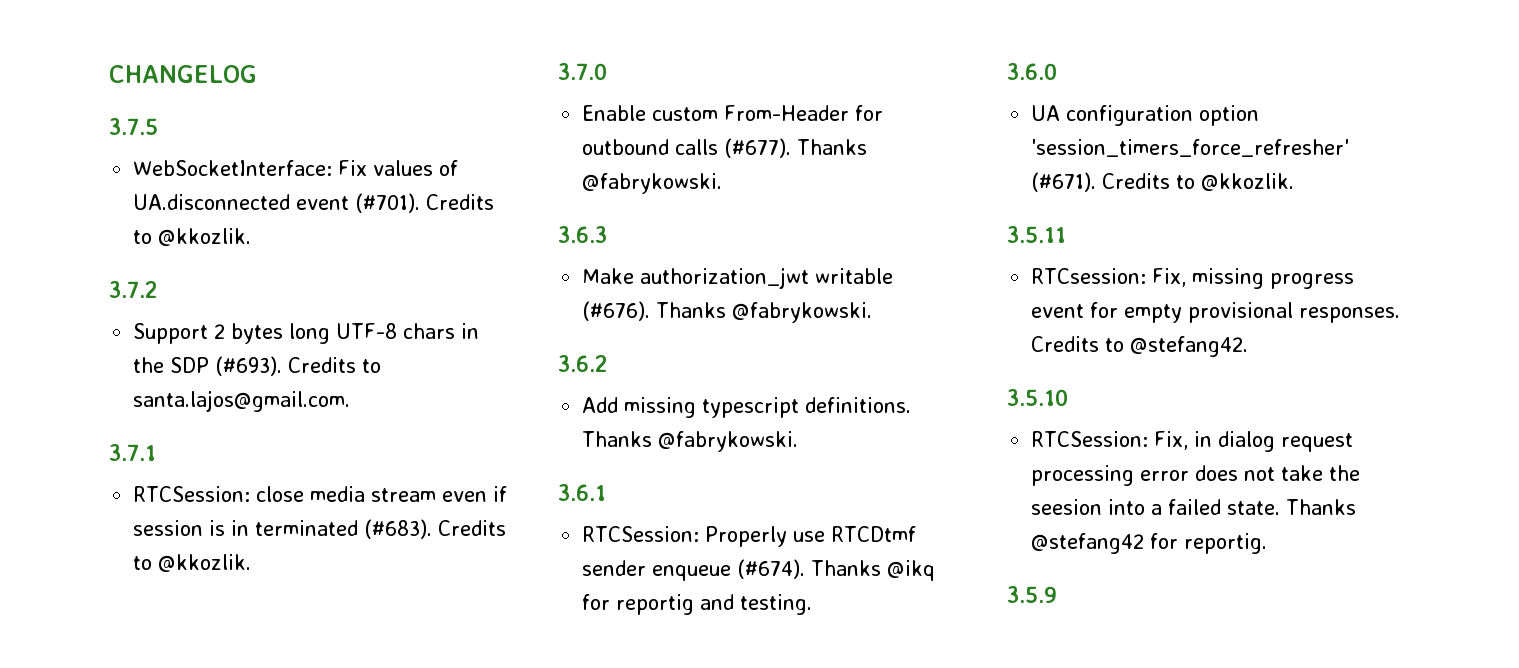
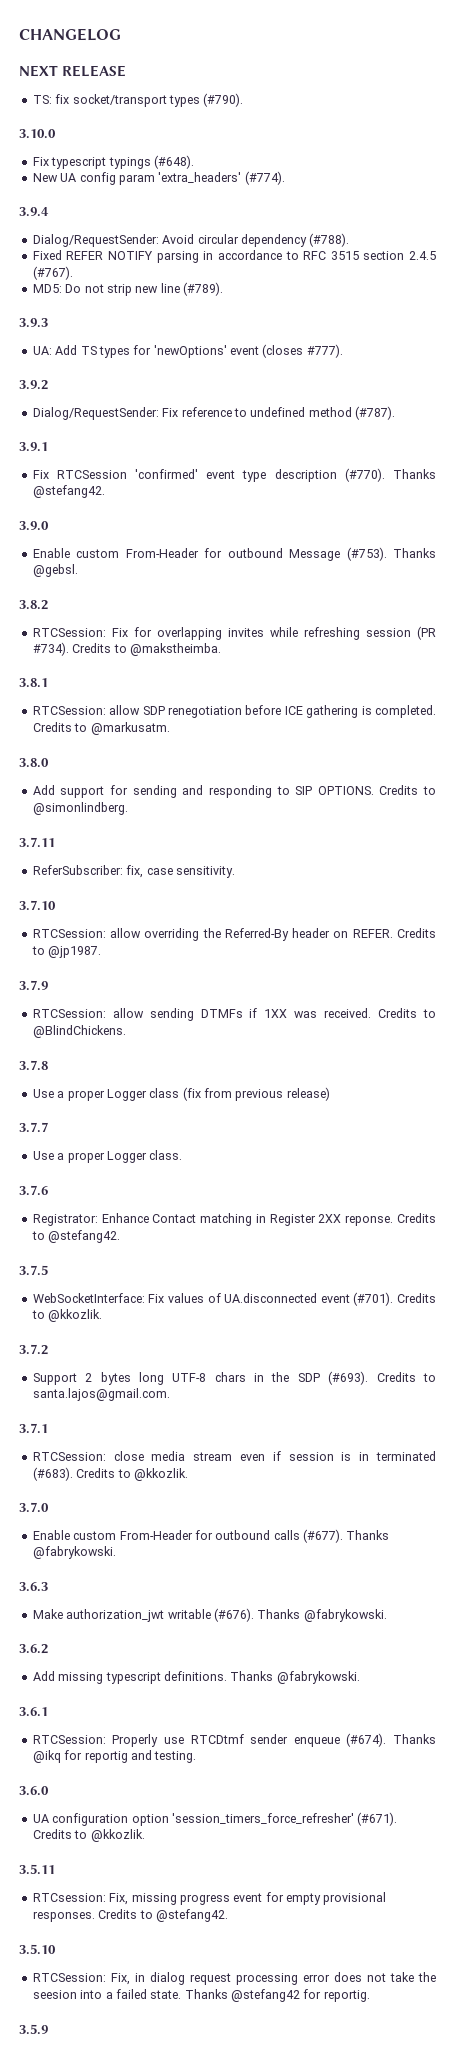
(257, 74) none -> [19,65,126,77] [32,93,244,107] [19,129,56,139] [32,155,194,169] [32,171,285,185] [19,207,49,217] [32,233,350,247] [32,250,436,263] [32,266,73,280] [32,282,223,296] [19,318,48,328] [32,344,343,358] [19,380,48,390] [32,406,395,420] [19,442,48,452] [32,468,436,482] [32,485,105,498] [19,521,49,531] [32,547,437,561] [32,564,78,577] [19,600,48,610] [32,626,436,640] [32,642,221,656] [19,678,48,688] [32,705,436,718] [32,722,170,735] [19,758,49,768] [32,785,436,798] [32,802,128,815] [19,837,55,848] [32,865,235,878] [19,900,56,911] [32,928,436,941] [31,946,102,958] [19,980,48,991] [32,1008,437,1021] [32,1025,126,1038] [19,1060,48,1071] [32,1087,330,1101] [19,1122,48,1133] [32,1150,183,1163] [19,1185,48,1196] [32,1213,436,1226] [31,1230,121,1243] // NEXT RELEASE // TS: fix socket/transport types (#790). // 3.10.0 // Fix typescript typings (#648). // New UA config param 'extra_headers' (#774). // 3.9.4 // Dialog/RequestSender: Avoid circular dependency (#788). // Fixed REFER NOTIFY parsing in accordance to RFC 3515 section 2.4.5 (#767). // MD5: Do not strip new line (#789). // 3.9.3 // UA: Add TS types for 'newOptions' event (closes #777). // 3.9.2 // Dialog/RequestSender: Fix reference to undefined method (#787). // 3.9.1 // Fix RTCSession 'confirmed' event type description (#770). Thanks @stefang42. // 3.9.0 // Enable custom From-Header for outbound Message (#753). Thanks @gebsl. // 3.8.2 // RTCSession: Fix for overlapping invites while refreshing session (PR #734). Credits to @makstheimba. // 3.8.1 // RTCSession: allow SDP renegotiation before ICE gathering is completed. Credits to @markusatm. // 3.8.0 // Add support for sending and responding to SIP OPTIONS. Credits to @simonlindberg. // 3.7.11 // ReferSubscriber: fix, case sensitivity. // 3.7.10 // RTCSession: allow overriding the Referred-By header on REFER. Credits to @jp1987. // 3.7.9 // RTCSession: allow sending DTMFs if 1XX was received. Credits to @BlindChickens. // 3.7.8 // Use a proper Logger class (fix from previous release) // 3.7.7 // Use a proper Logger class. // 3.7.6 // Registrator: Enhance Contact matching in Register 2XX reponse. Credits to @stefang42.

